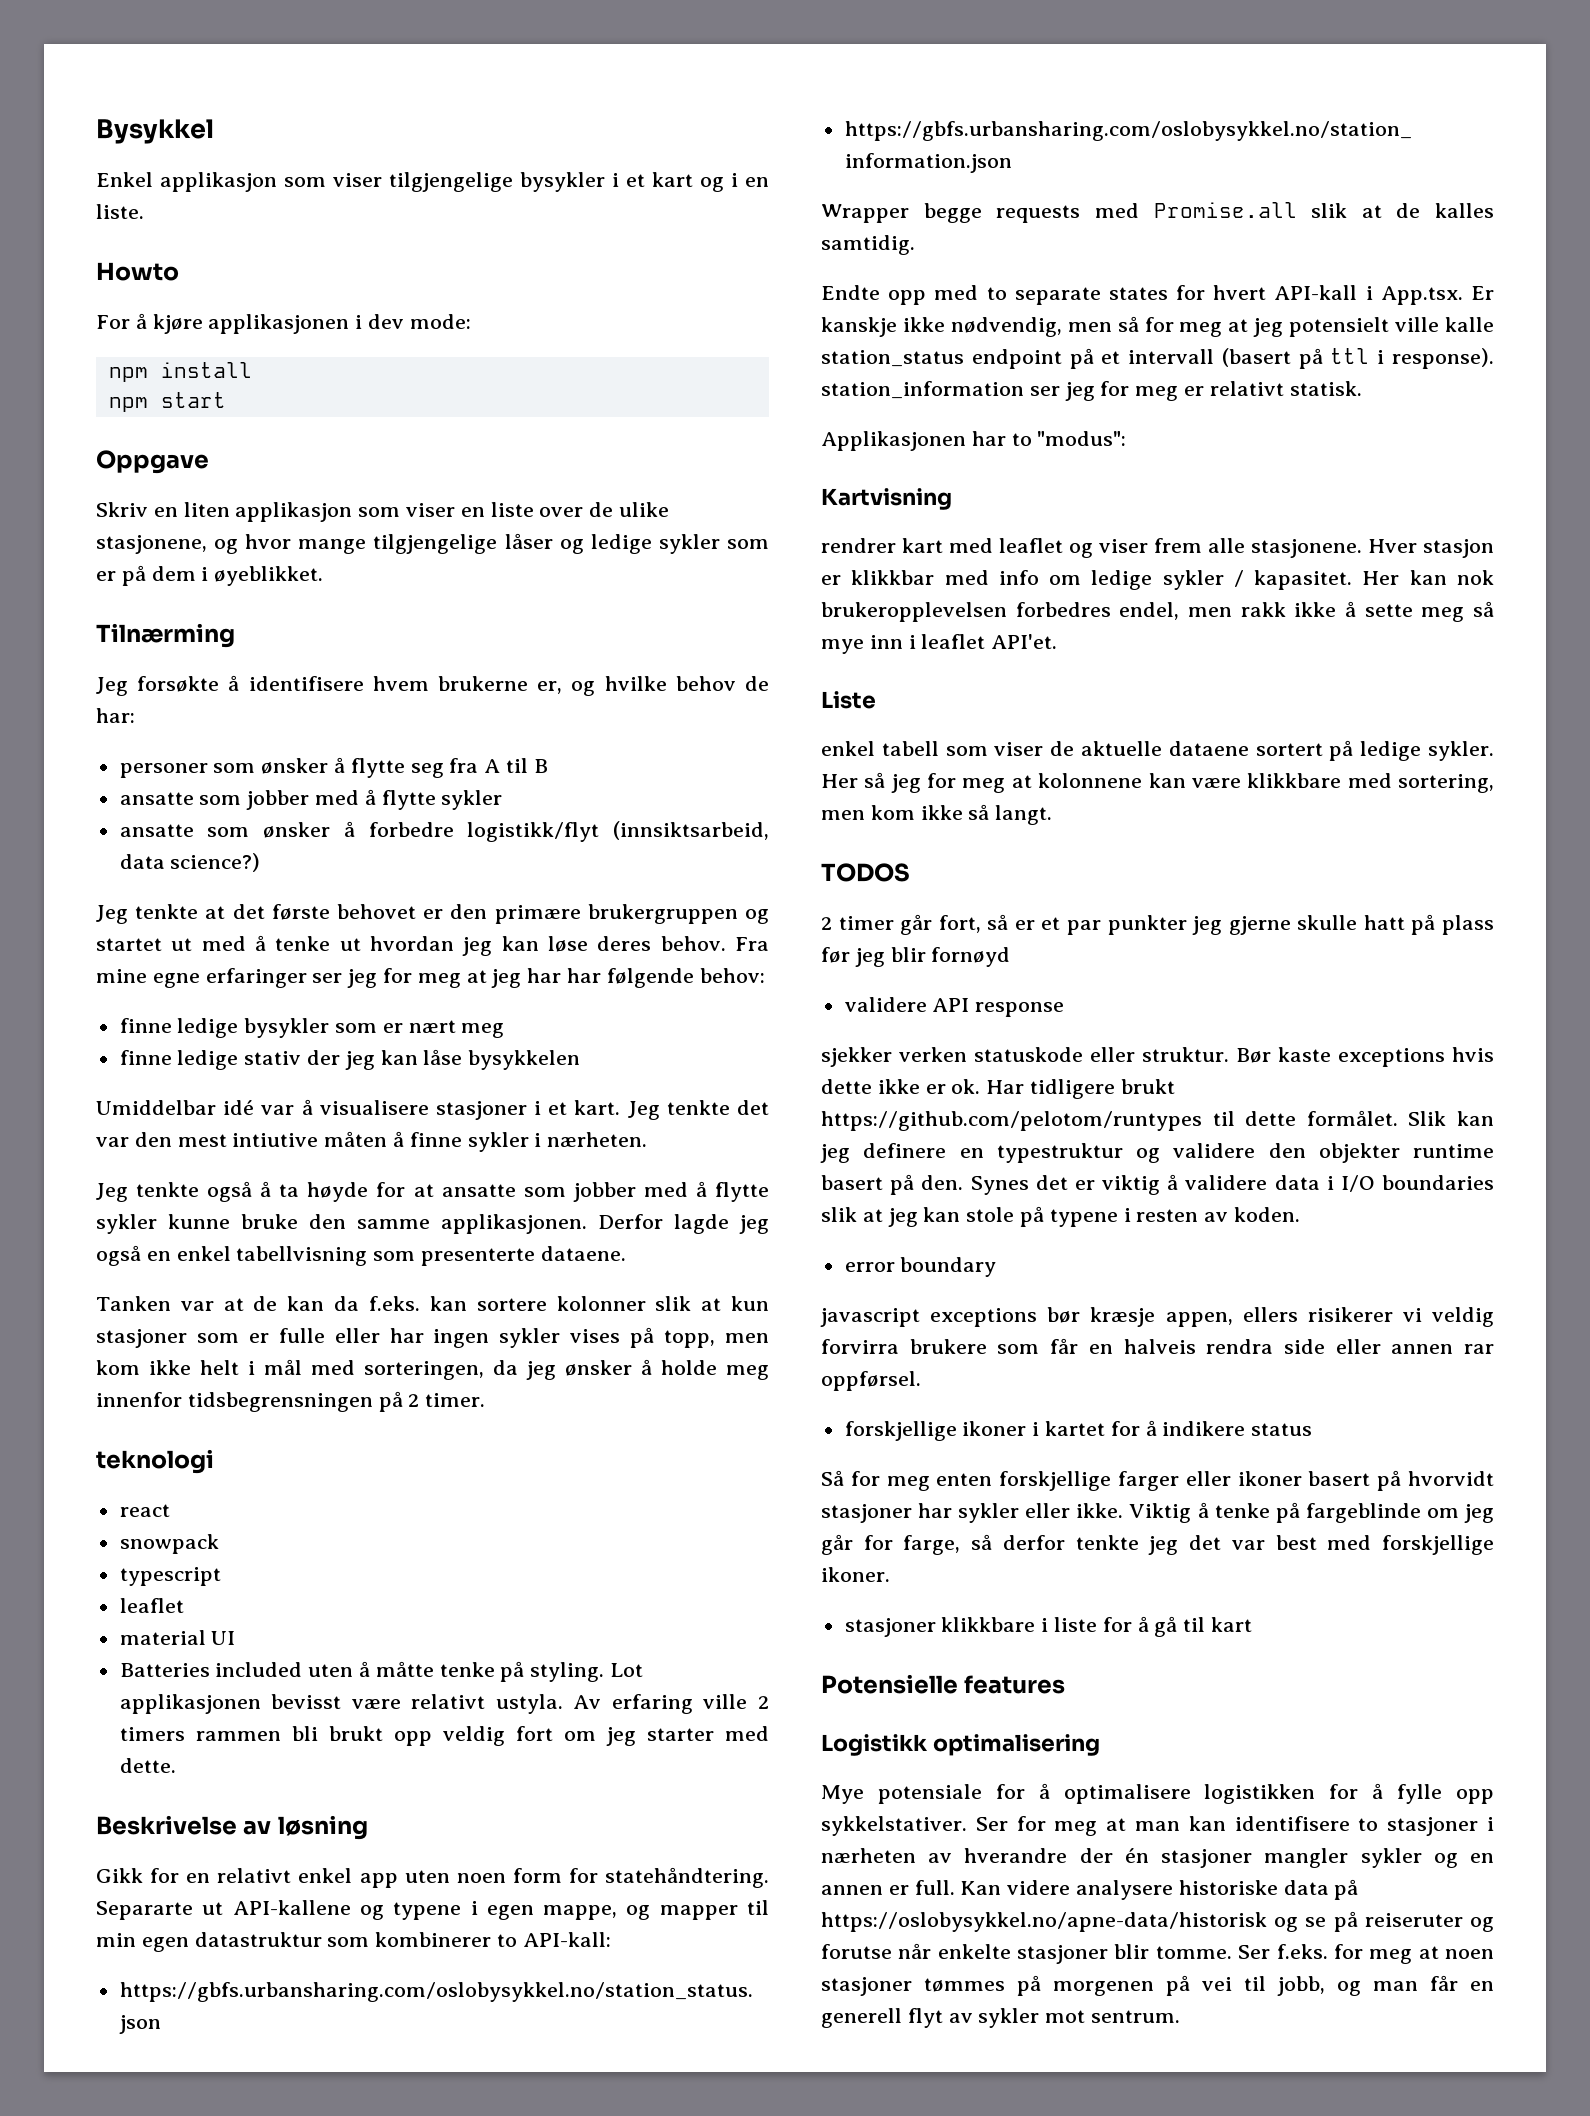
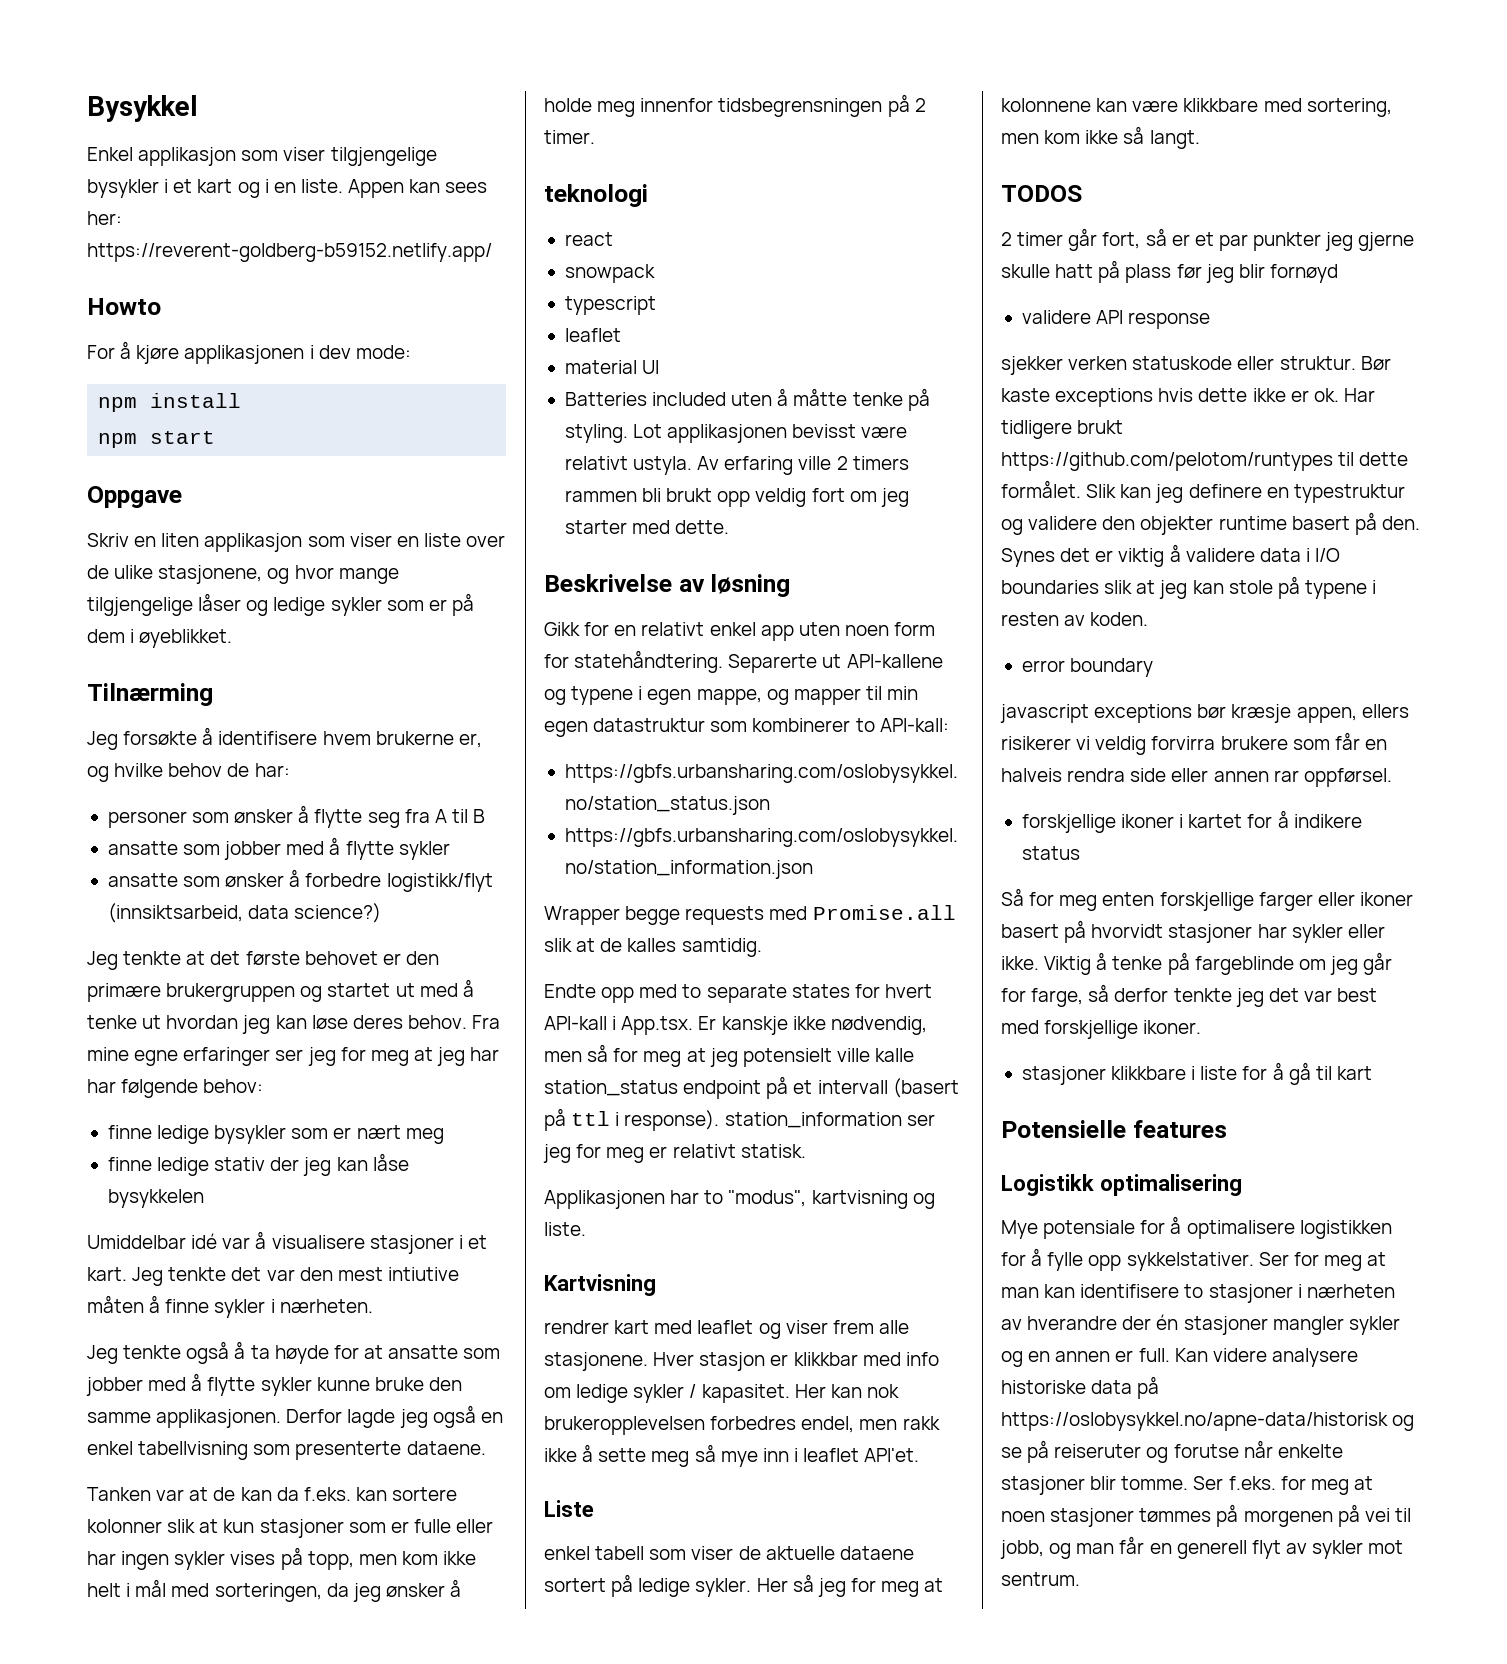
(144, 211) none -> [348,179,488,198] [87,211,122,225] [87,243,492,262] Appen kan sees her: https://reverent-goldberg-b59152.netlify.app/
[96,1901,193,1920] Separarte -> [728,654,818,673] Separerte
[1037,431,1127,446] "modus": -> [728,1190,935,1209] [544,1222,586,1236] "modus", kartvisning og liste.

